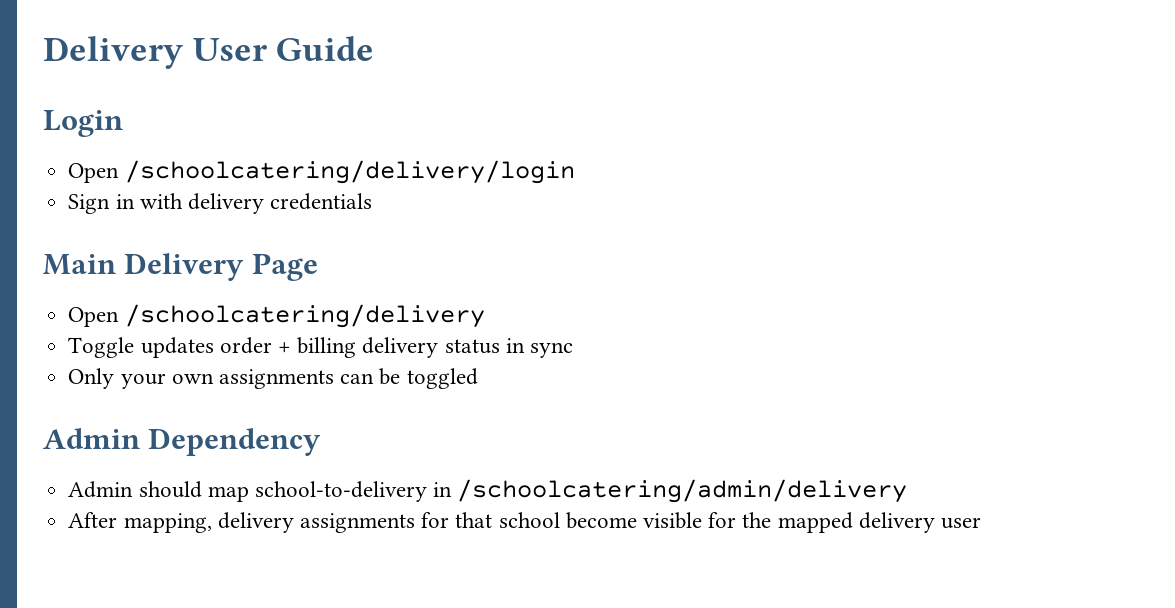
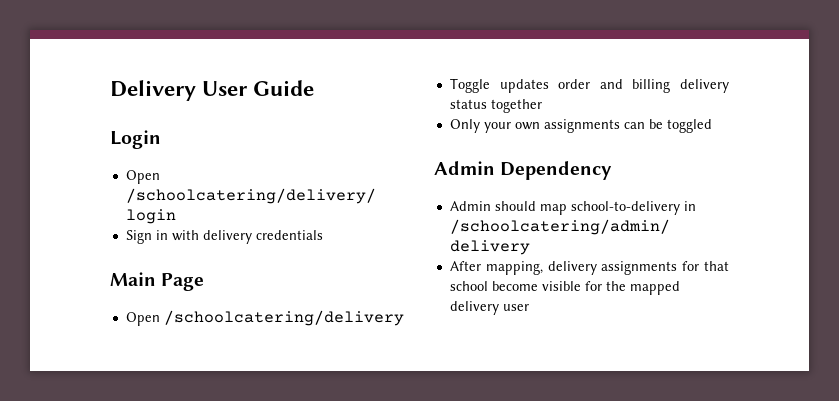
[124,253,245,281] Delivery -> (156, 279) none
[277,342,291,353] + -> [599,79,623,89] and
[505,338,573,358] in sync -> [490,99,542,113] together

